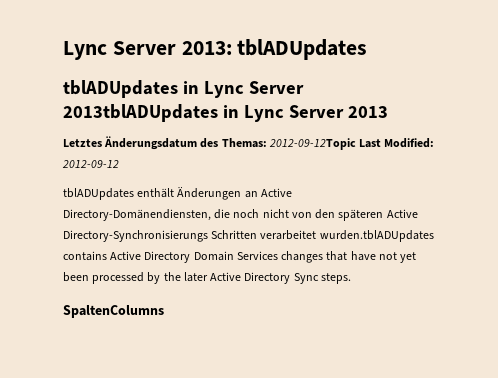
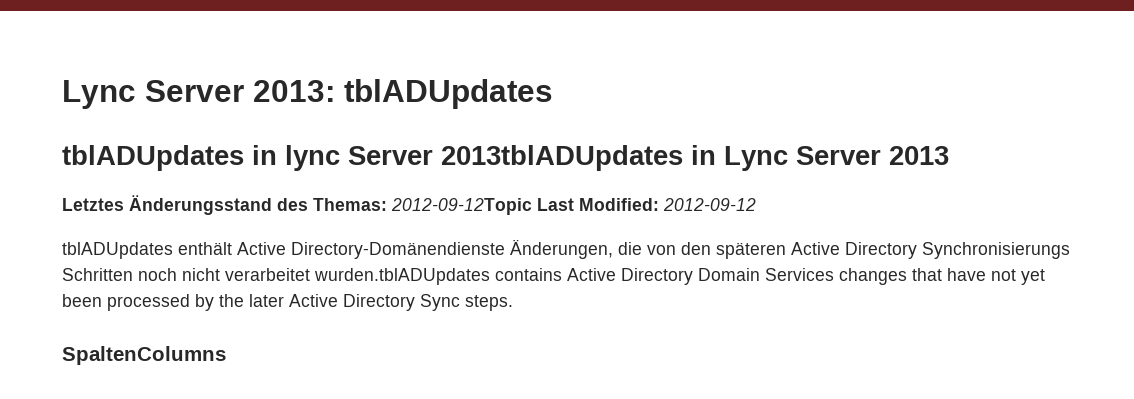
[203,81,244,98] Lync -> [285,145,340,171] lync
[104,136,198,150] Änderungsdatum -> [129,195,272,215] Änderungsstand
[177,187,292,200] [63,209,418,221] [63,230,258,242] Änderungen an Active Directory-Domänendiensten, die noch nicht von den späteren Active Directory-Synchronisierungs Schritten -> [237,239,1070,259] [62,268,220,281] Active Directory-Domänendienste Änderungen, die von den späteren Active Directory Synchronisierungs Schritten noch nicht

